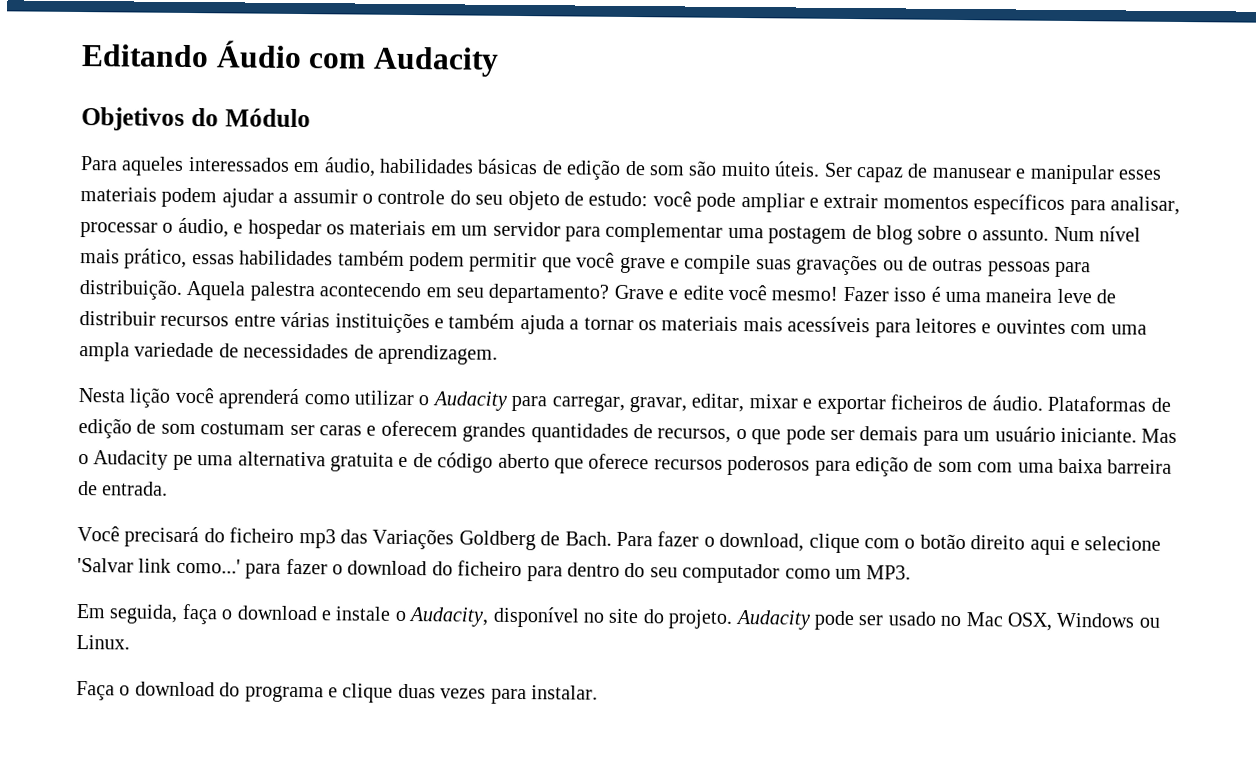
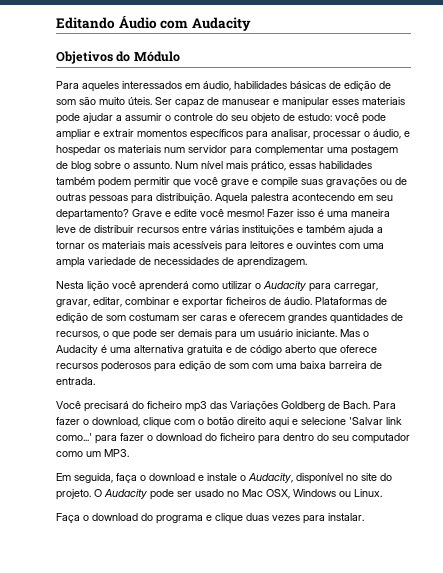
[161,187,218,208] podem -> [56,113,80,124] pode
[430,225,489,236] em um -> [164,147,185,153] num
[748,394,798,409] mixar -> [125,297,170,305] combinar
[172,454,193,471] pe -> [101,345,107,353] é
(733, 619) none -> [94,489,102,497] O

